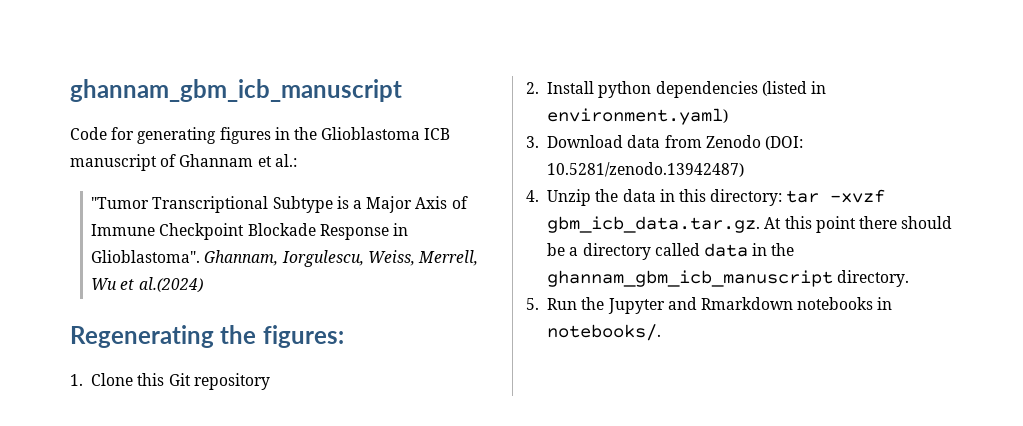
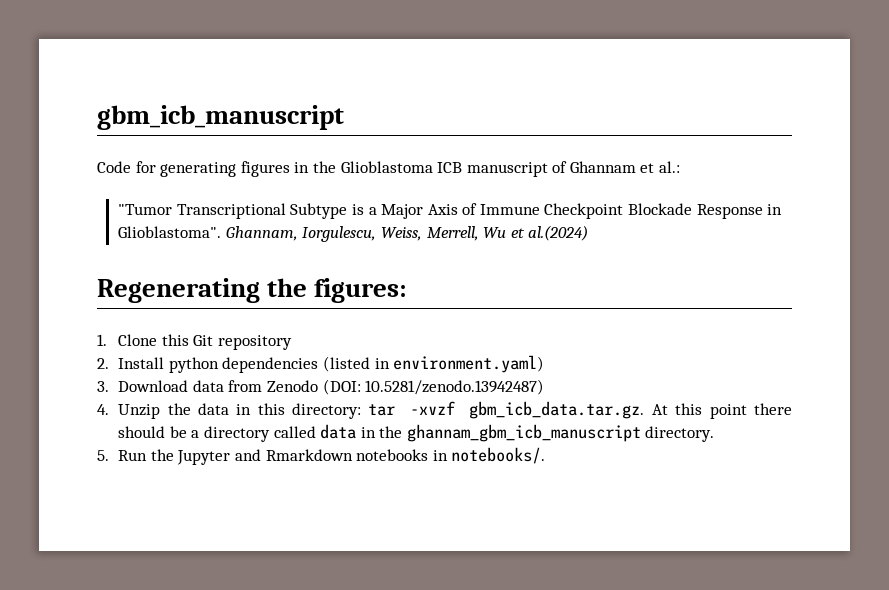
[70,79,402,102] ghannam_gbm_icb_manuscript -> [97,105,344,130] gbm_icb_manuscript

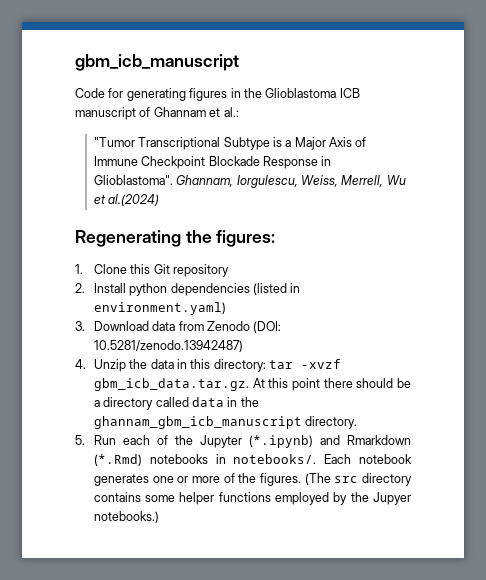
(148, 455) none -> [122,435,168,445] each of
(231, 457) none -> [248,435,313,448] (*.ipynb)
(353, 455) none -> [93,454,142,466] (*.Rmd)
(546, 455) none -> [324,454,413,464] [93,473,413,486] [93,492,411,505] [93,511,159,523] Each notebook generates one or more of the figures. (The src directory contains some helper functions employed by the Jupyer notebooks.)

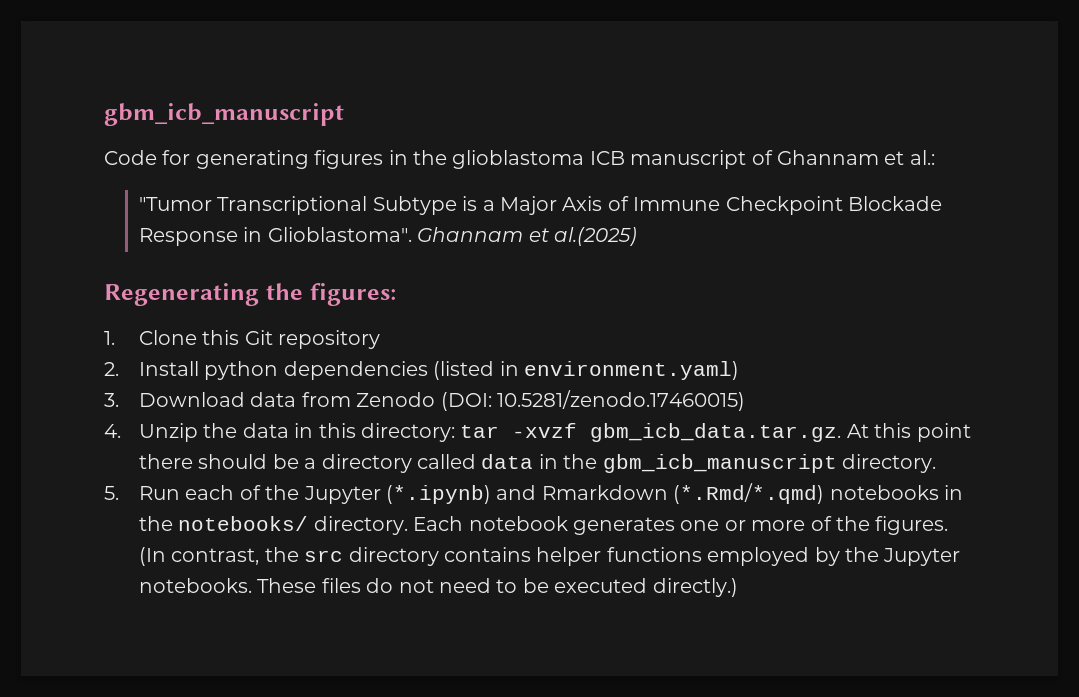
[265,88,337,98] Glioblastoma -> [452,150,585,169] glioblastoma
[176,175,406,188] [93,194,160,206] Ghannam, Iorgulescu, Weiss, Merrell, Wu et al.(2024) -> [417,227,637,246] Ghannam et al.(2025)
[93,340,243,352] 10.5281/zenodo.13942487) -> [496,390,745,411] 10.5281/zenodo.17460015)
[93,416,302,429] ghannam_gbm_icb_manuscript -> [602,454,837,473] gbm_icb_manuscript
[93,454,142,466] (*.Rmd) -> [673,483,825,504] (*.Rmd/*.qmd)
[233,454,317,464] notebooks/. -> [138,516,408,535] the notebooks/ directory.
[304,473,331,485] (The -> [138,547,299,566] (In contrast, the
[145,495,176,502] some -> (531, 554) none
[372,492,411,505] [93,511,159,523] Jupyer notebooks.) -> [883,548,961,566] [138,578,738,597] Jupyter notebooks. These files do not need to be executed directly.)

